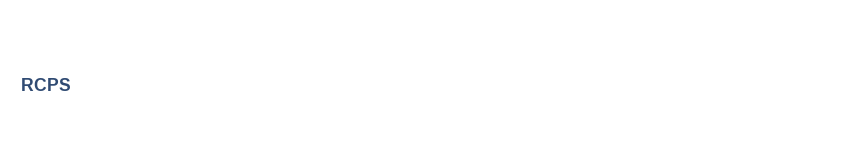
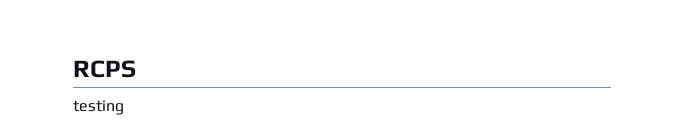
(71, 84) none -> [73,100,124,115] // testing

